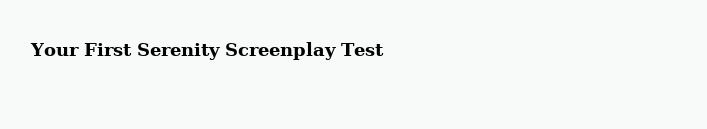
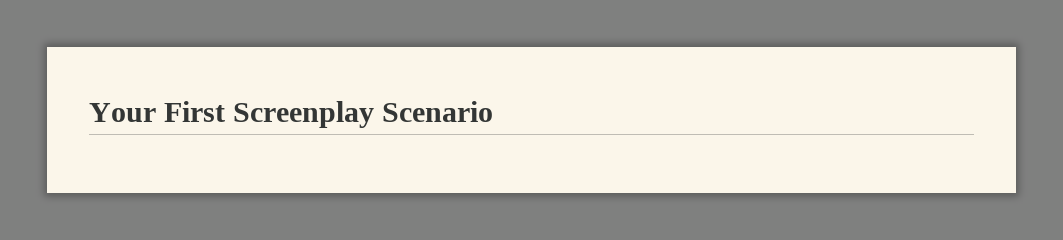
[136,42,384,60] Serenity Screenplay Test -> [233,101,494,128] Screenplay Scenario

